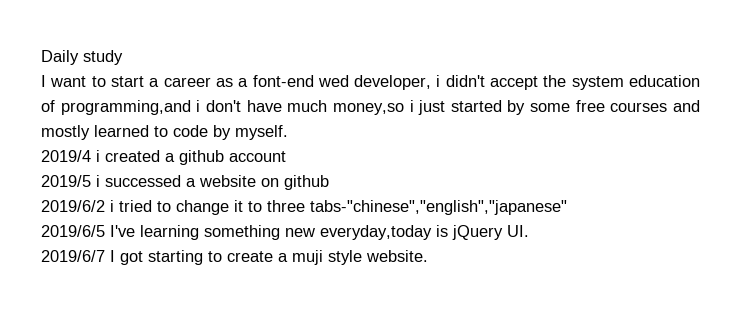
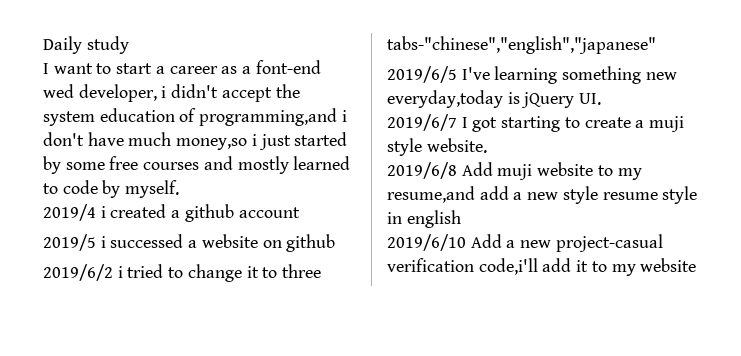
(428, 256) none -> [387,162,642,180] [387,186,698,204] [387,210,461,228] [387,234,663,252] [387,258,697,276] // 2019/6/8 Add muji website to my resume,and add a new style resume style in english // 2019/6/10 Add a new project-casual verification code,i'll add it to my website

